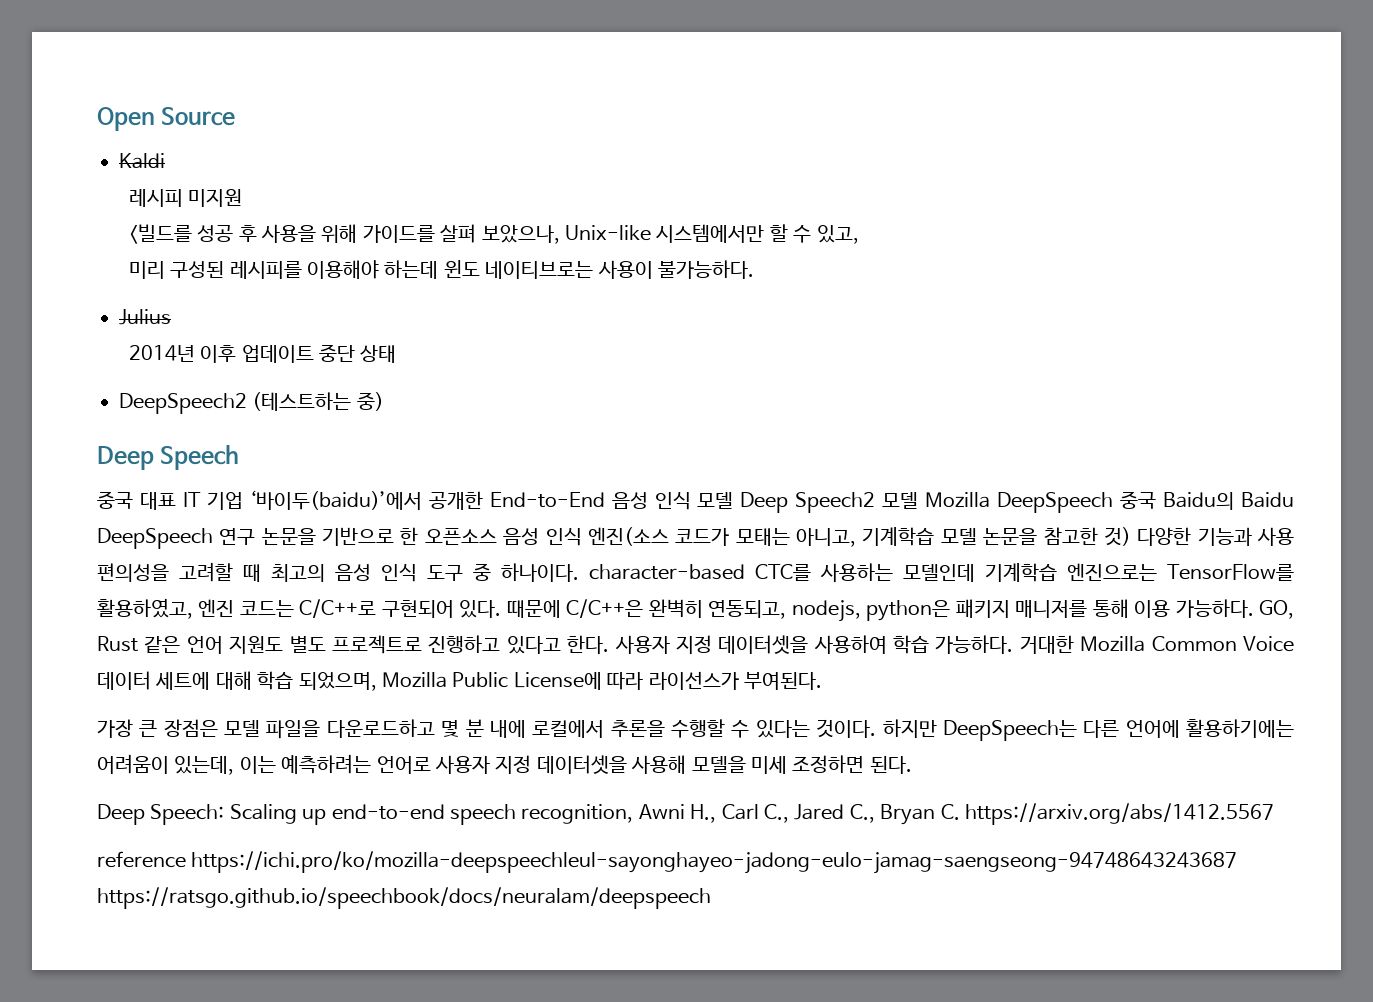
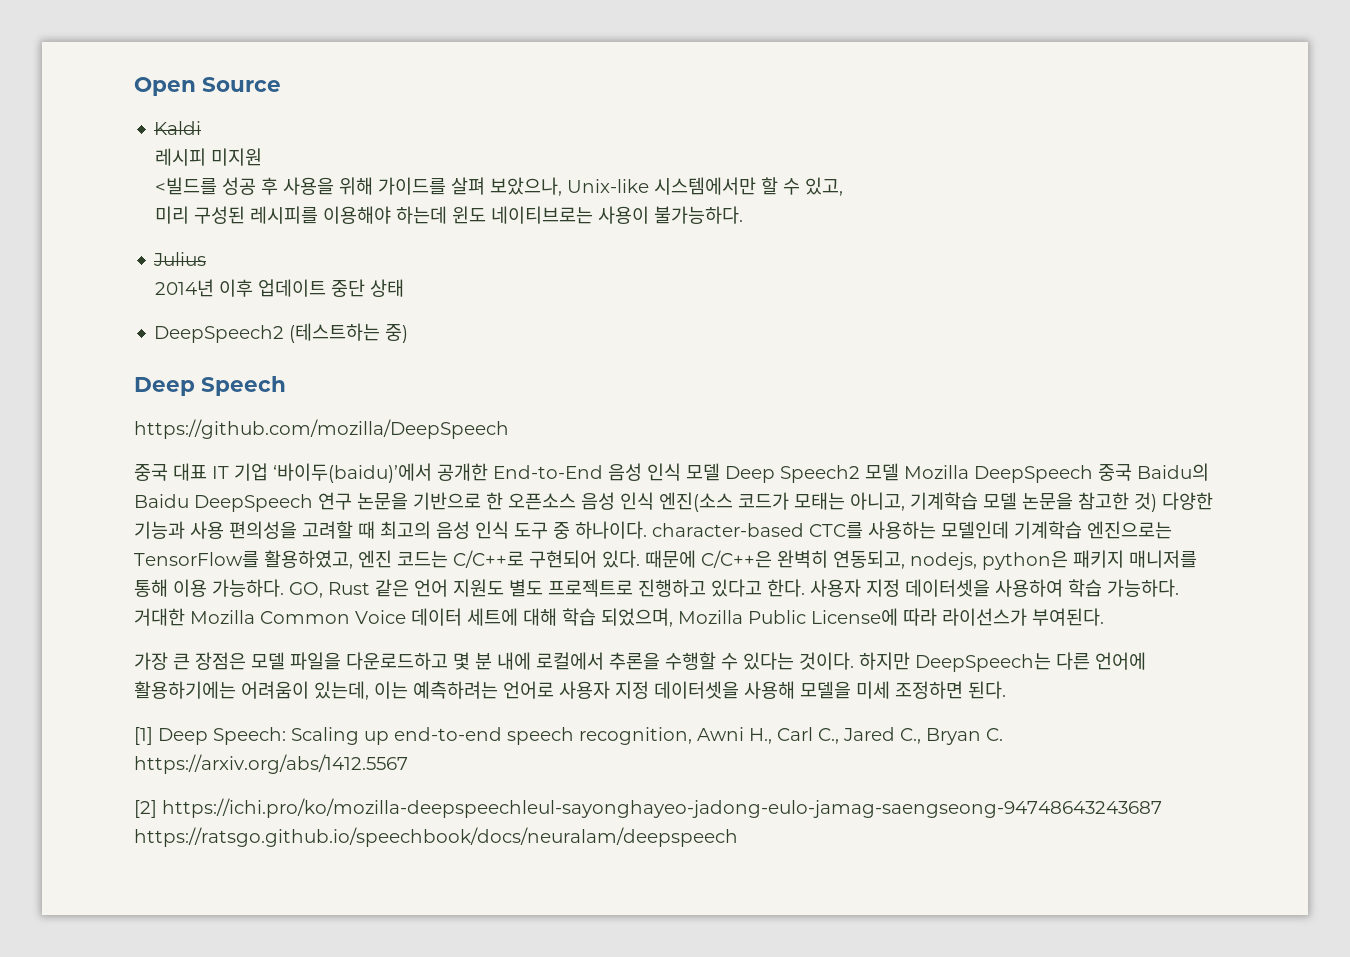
(240, 457) none -> [134,419,509,439] // https://github.com/mozilla/DeepSpeech
(912, 765) none -> [134,727,153,745] [1]
[97,851,186,868] reference -> [134,800,157,818] [2]

